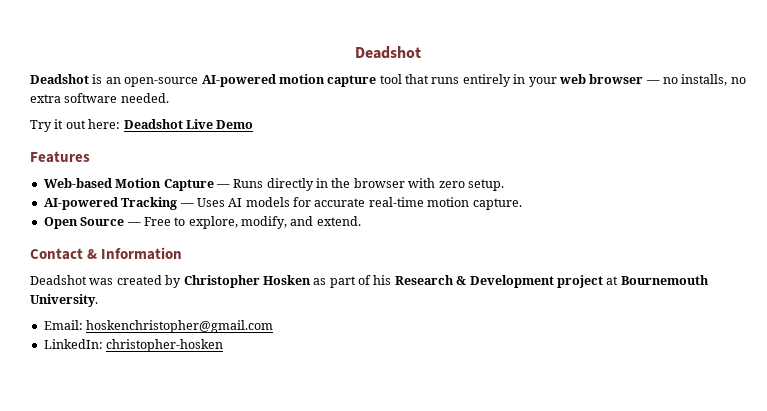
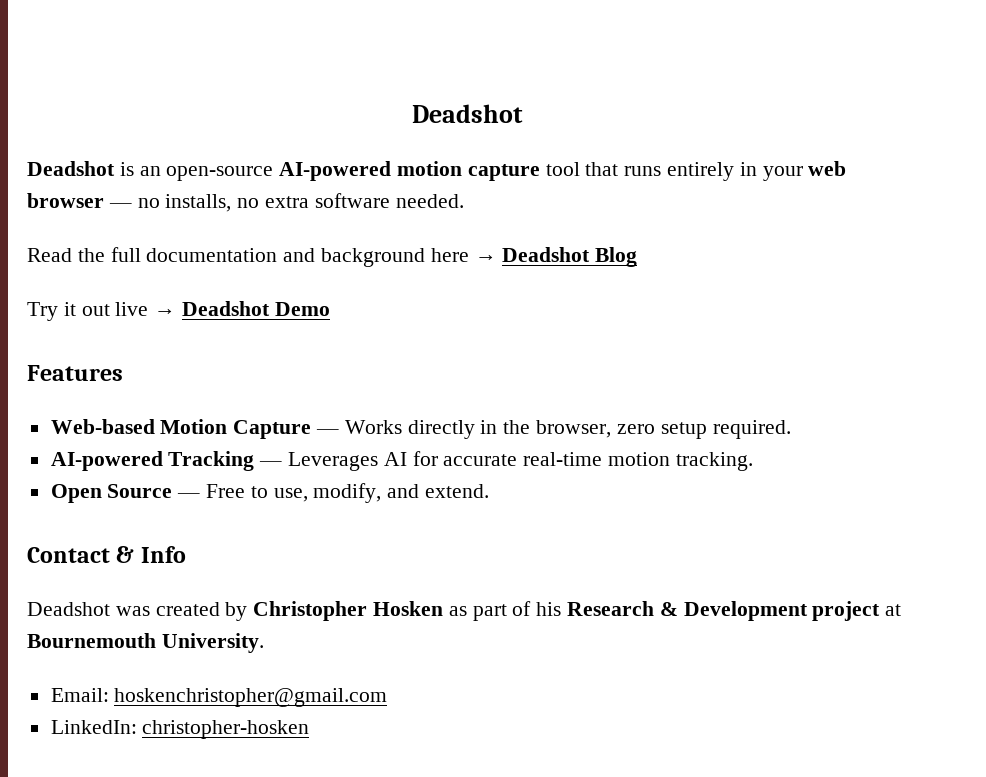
(169, 98) none -> [27,247,638,267] // Read the full documentation and background here → Deadshot Blog
[88,119,213,129] here: Deadshot Live -> [115,301,271,316] live → Deadshot
[233,179,264,188] Runs -> [344,420,402,434] Works
[353,178,504,191] browser with zero setup. -> [536,420,791,439] browser, zero setup required.
[196,197,290,207] Uses AI models -> [288,452,407,471] Leverages AI
[472,198,522,210] capture. -> [675,452,753,471] tracking.
[188,216,238,229] explore, -> [273,488,308,502] use,
[101,247,183,260] Information -> [140,546,186,563] Info

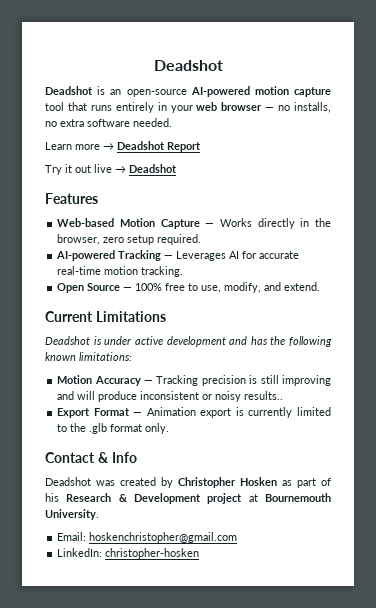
[27,247,638,267] Read the full documentation and background here → Deadshot Blog -> [45,141,201,152] Learn more → Deadshot Report
[274,302,330,316] Demo -> (177, 168) none
[206,484,246,498] Free -> [135,283,186,291] 100% free
(490, 491) none -> [45,311,166,322] [45,336,332,347] [45,352,132,361] [57,375,331,386] [57,391,284,402] [57,407,331,418] [57,423,170,434] // Current Limitations // Deadshot is under active development and has the following known limitations: // Motion Accuracy — Tracking precision is still improving and will produce inconsistent or noisy results.. // Export Format — Animation export is currently limited to the .glb format only.

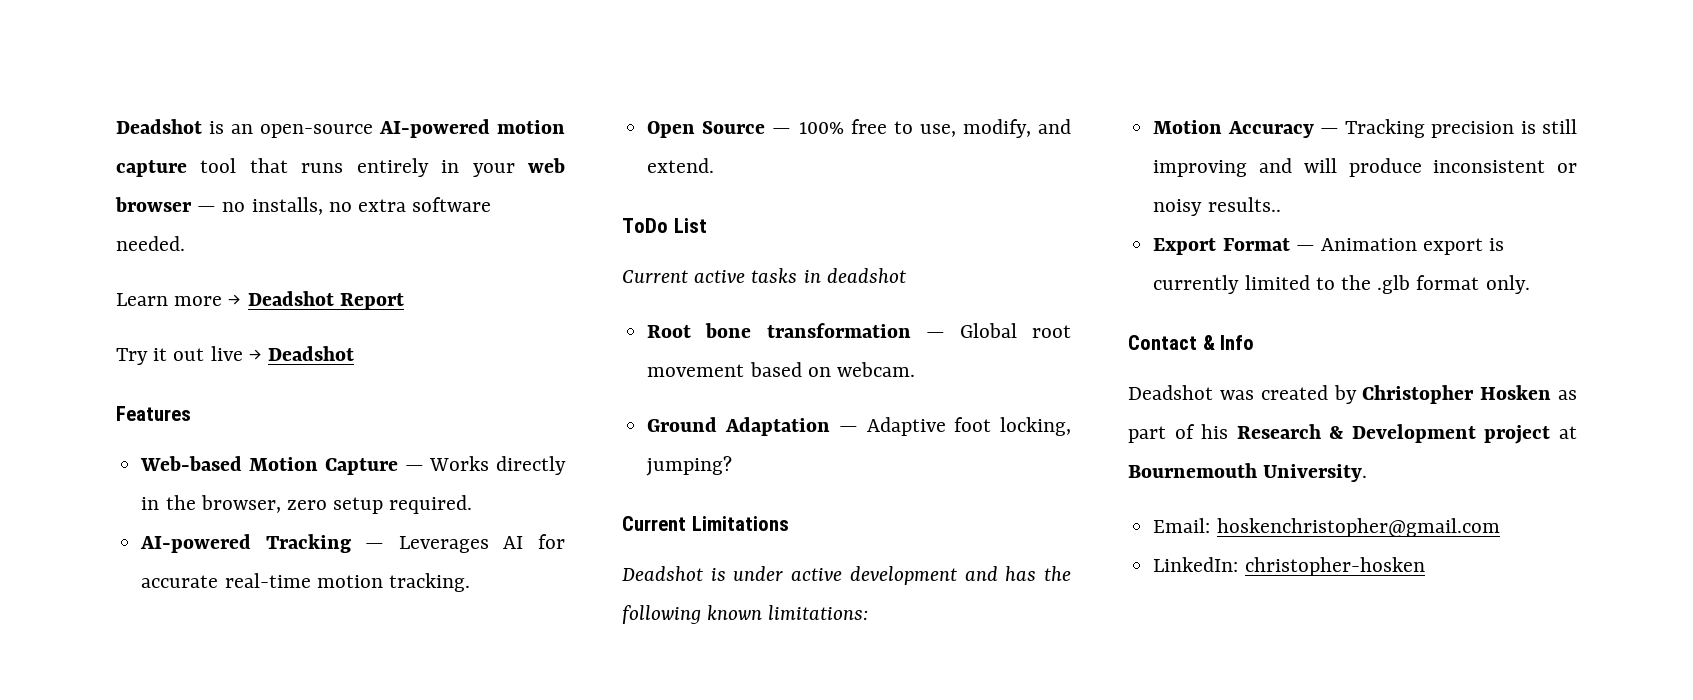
[153,60,223,71] [45,86,93,95] Deadshot // Deadshot -> [116,119,202,134] Deadshot
(321, 286) none -> [622,218,707,233] [622,268,906,283] [647,323,1071,338] [647,362,915,377] [647,417,1071,436] [646,456,733,476] // ToDo List // Current active tasks in deadshot // Root bone transformation — Global root movement based on webcam. // Ground Adaptation — Adaptive foot locking, jumping?

